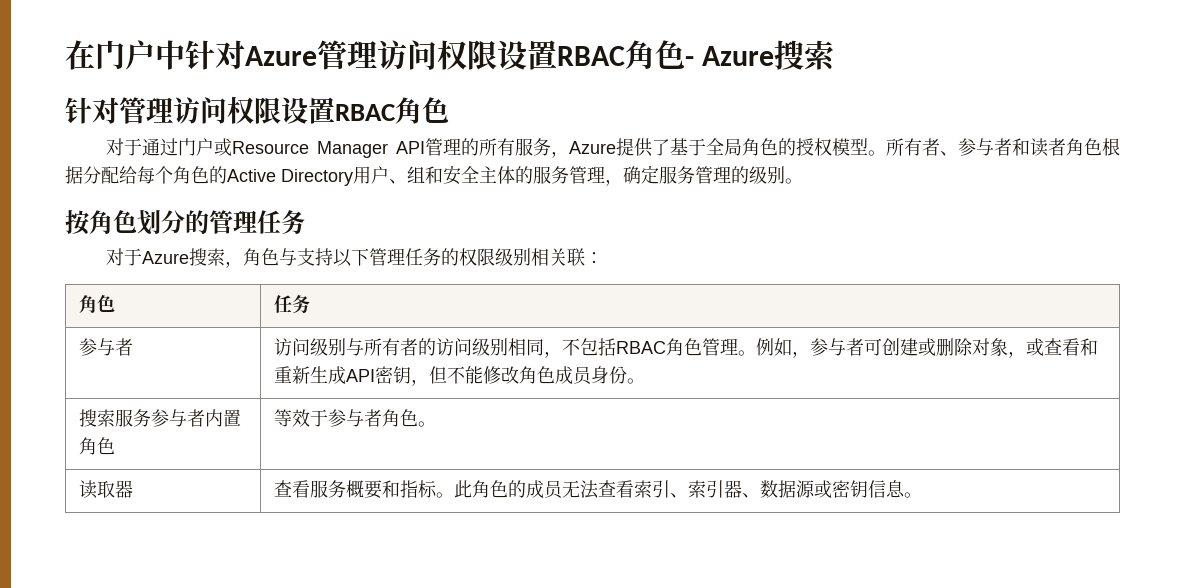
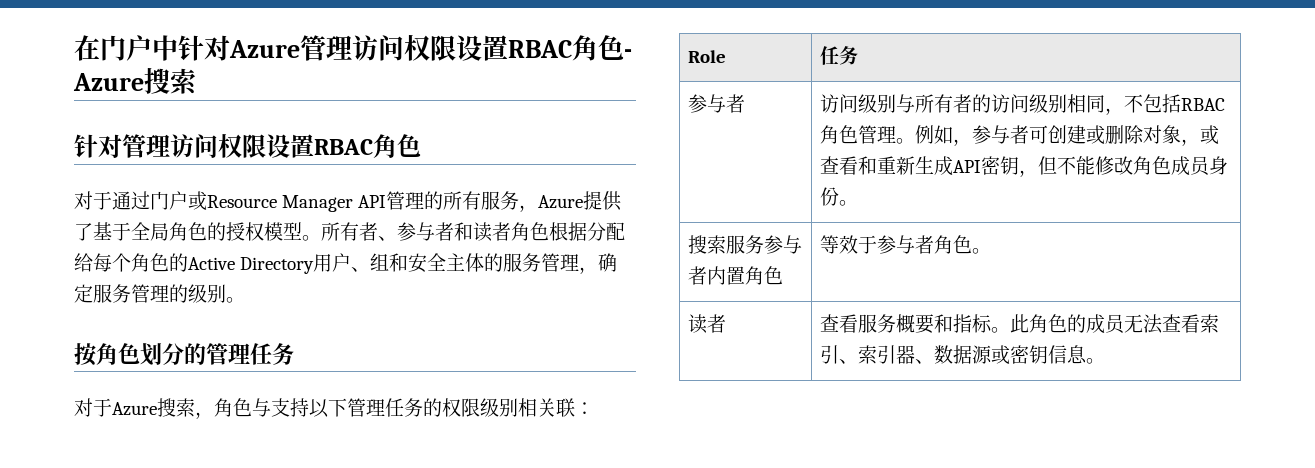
[79,295,116,313] 角色 -> [687,50,726,63] Role
[97,480,134,498] 取器 -> [706,314,726,333] 者

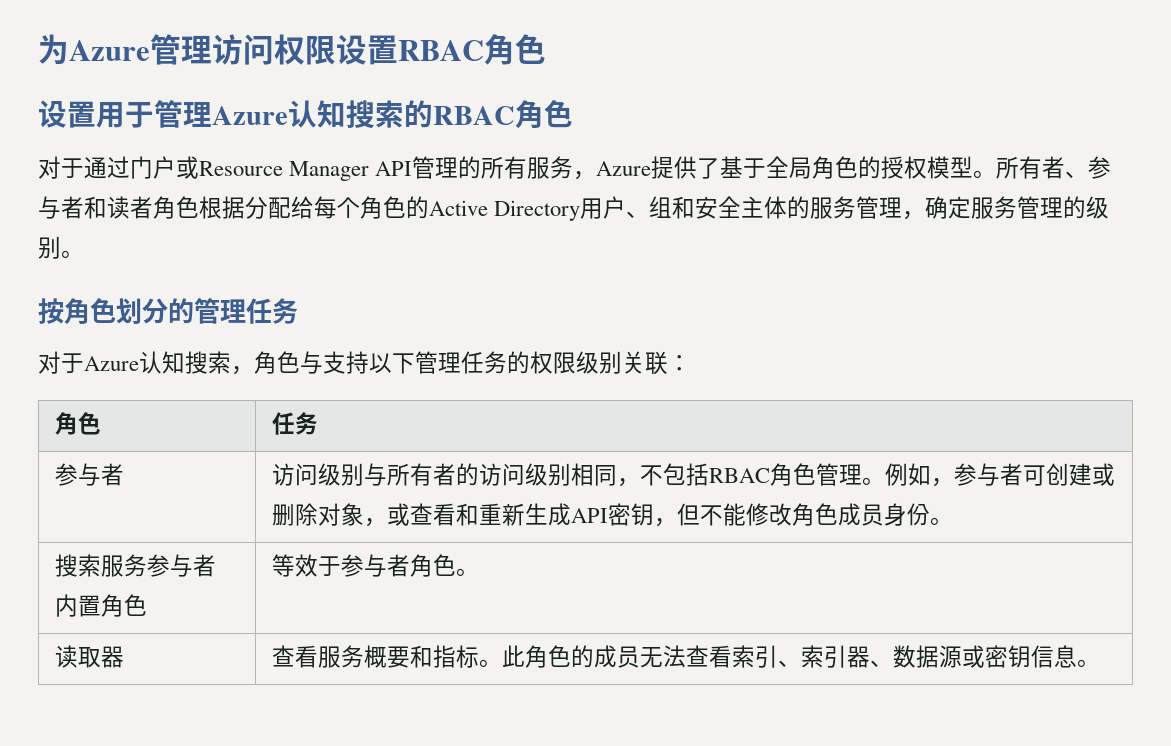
[74,35,230,61] 在门户中针对 -> [38,34,69,65] 为
[624,49,632,58] [73,67,196,95] [74,134,314,158] - Azure搜索 // 针对管理访问权限设置 -> [38,100,433,129] // 设置用于管理Azure认知搜索的
(157, 409) none -> [139,351,185,374] 认知
[518,398,537,417] 相 -> (622, 362) none
[687,50,726,63] Role -> [55,412,102,435] 角色
[706,314,726,333] 者 -> [78,646,125,668] 取器

